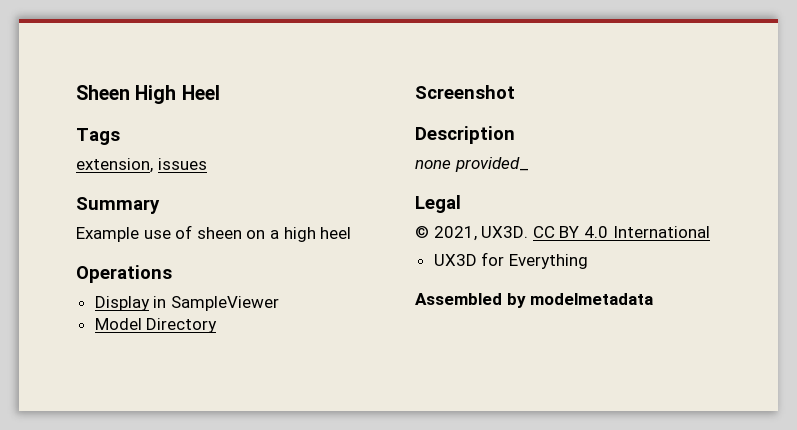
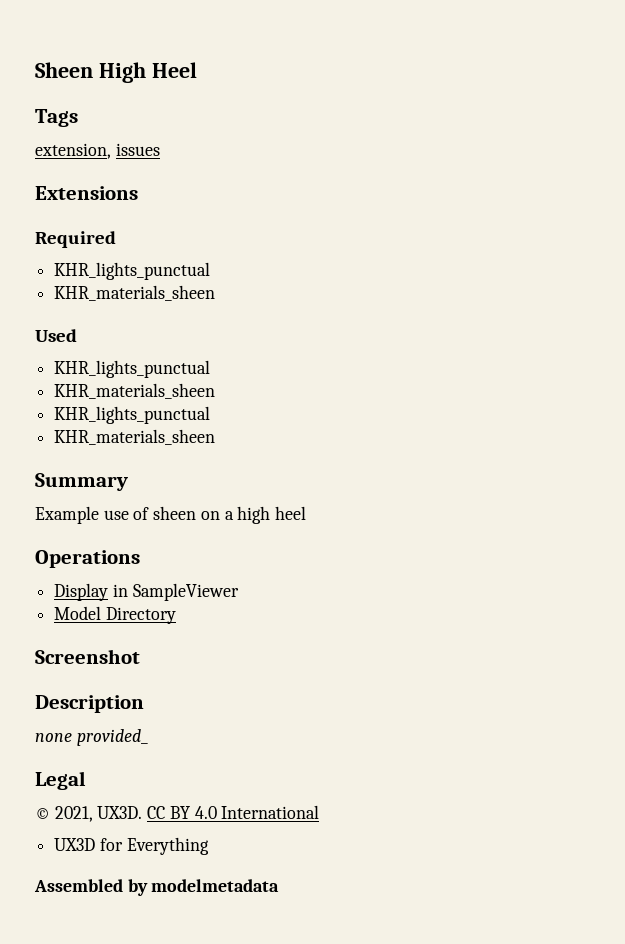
(207, 164) none -> [35,186,138,200] [35,231,116,248] [54,262,211,280] [54,285,216,301] [35,329,77,342] [54,360,211,378] [54,383,216,399] [54,406,211,424] [54,429,216,445] // Extensions // Required // KHR_lights_punctual // KHR_materials_sheen // Used // KHR_lights_punctual // KHR_materials_sheen // KHR_lights_punctual // KHR_materials_sheen

